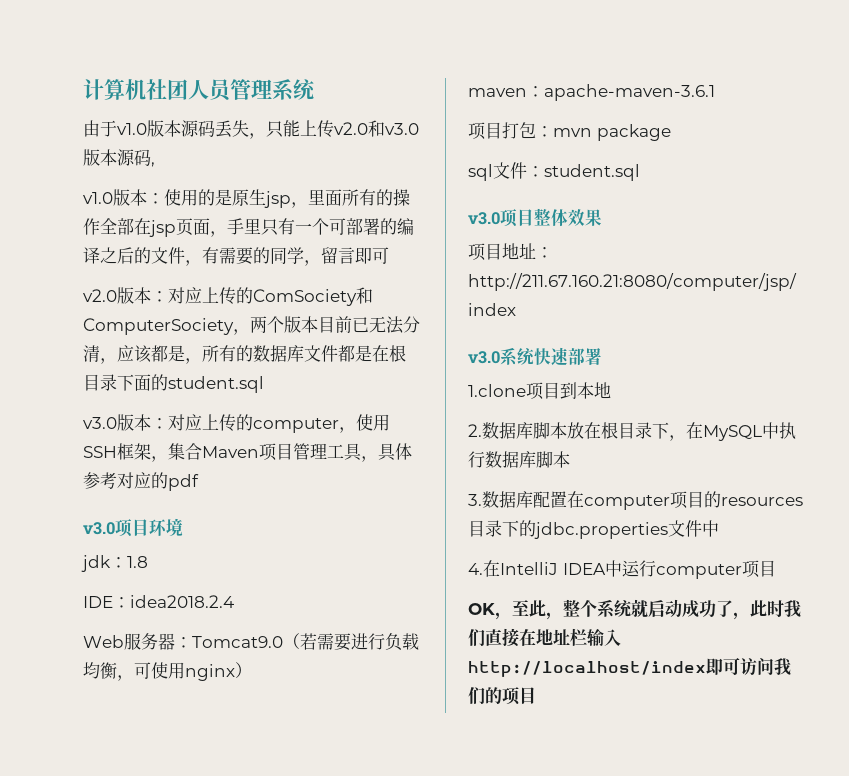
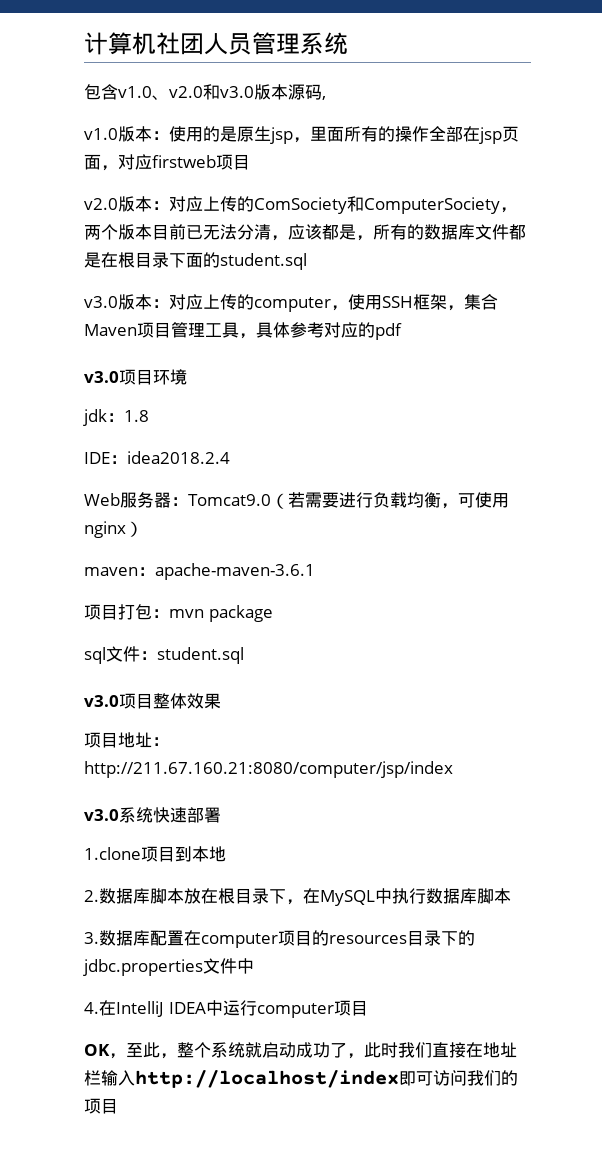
[83,120,334,139] 由于v1.0版本源码丢失，只能上传 -> [84,84,169,100] 包含v1.0、
[227,218,414,236] [83,247,389,266] 手里只有一个可部署的编译之后的文件，有需要的同学，留言即可 -> [118,154,250,170] 对应firstweb项目

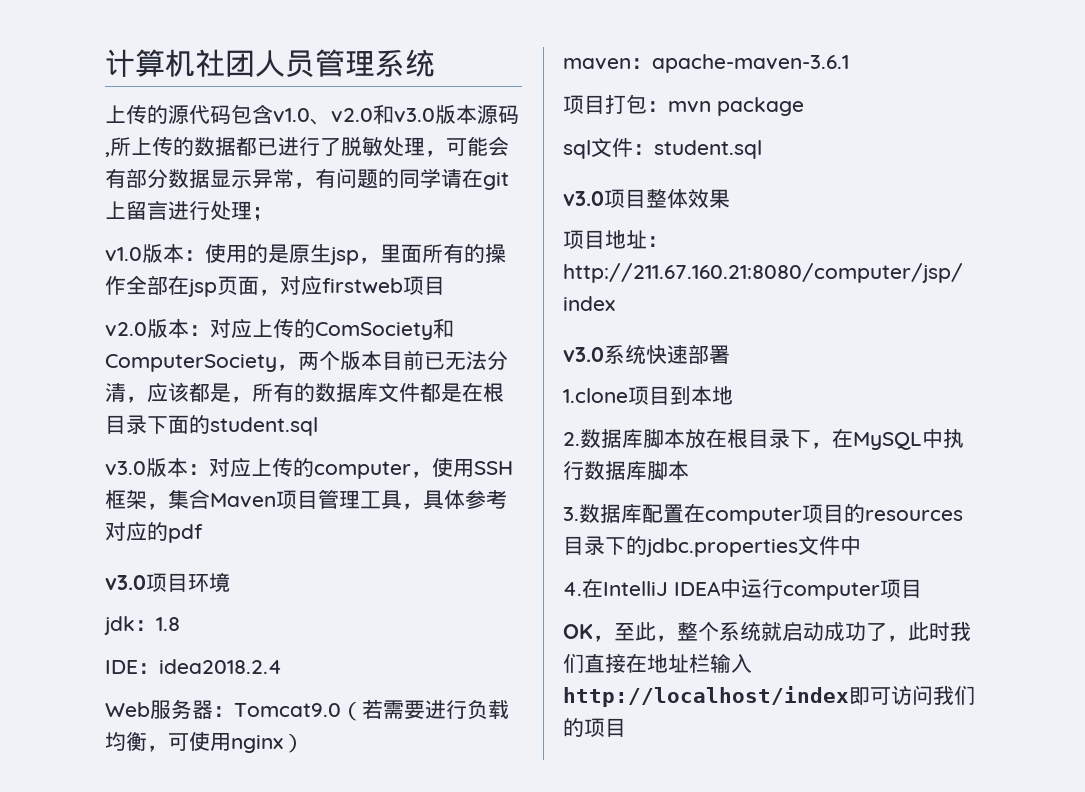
(348, 43) none -> [105,104,231,124] 上传的源代码
(326, 98) none -> [110,136,509,157] [105,168,509,190] [105,200,273,221] 所上传的数据都已进行了脱敏处理，可能会有部分数据显示异常，有问题的同学请在git上留言进行处理；

